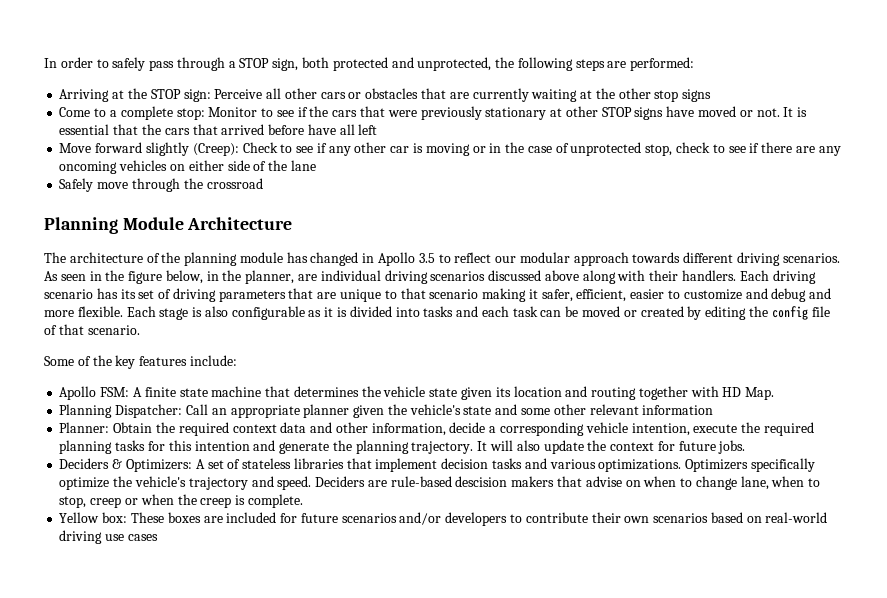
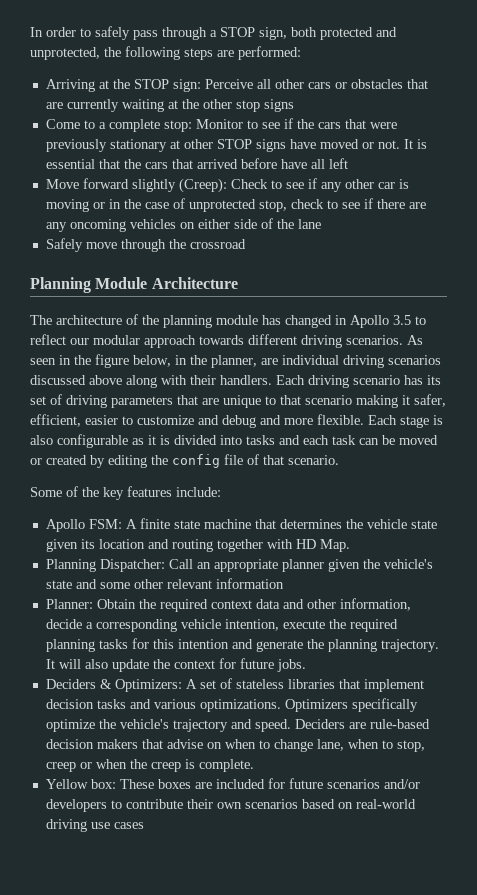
[455,476,508,487] descision -> [45,739,94,749] decision

